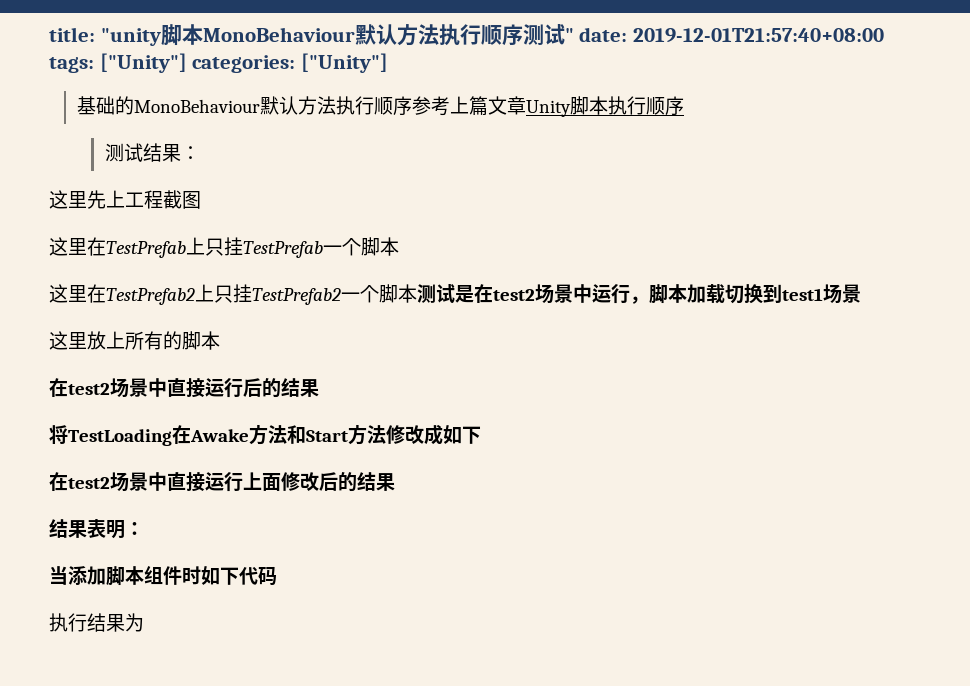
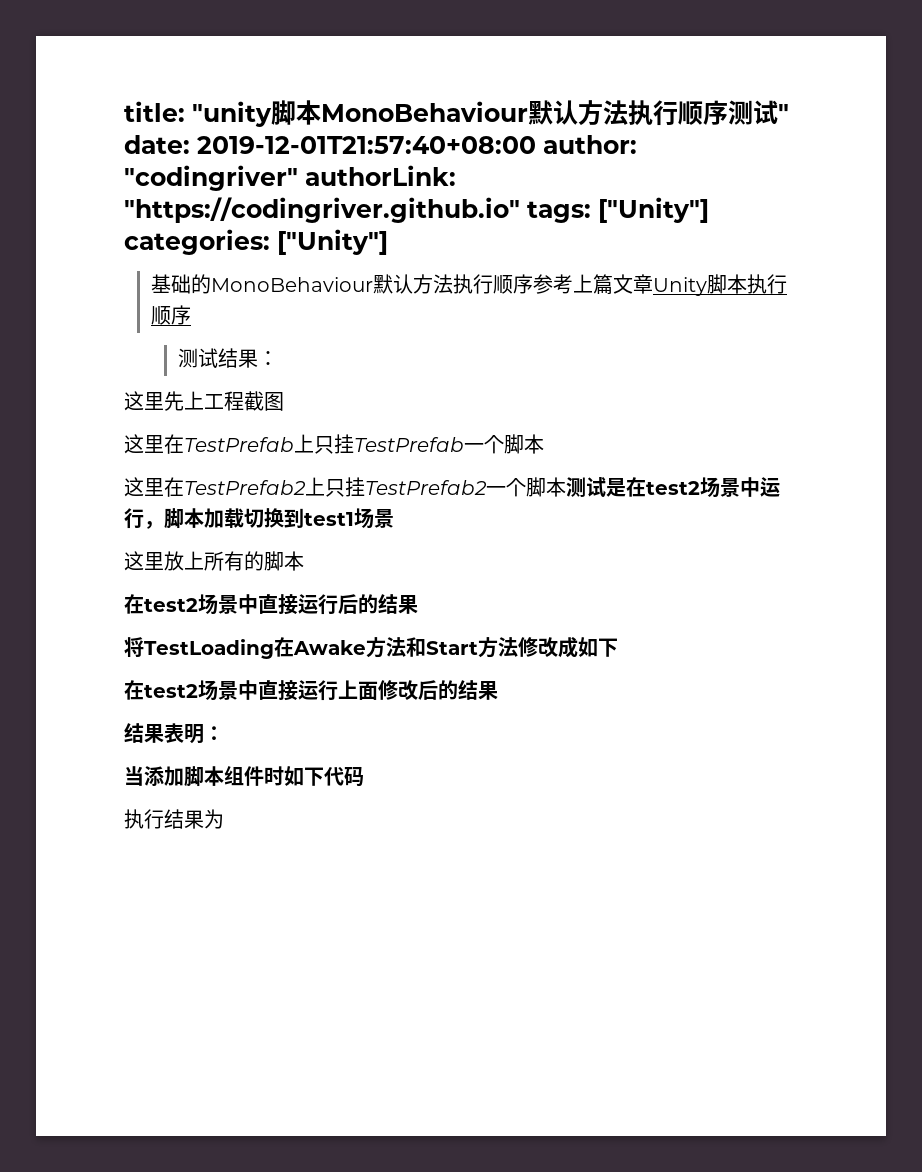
(885, 35) none -> [543,135,637,154] [124,165,456,191] [124,197,520,223] author: "codingriver" authorLink: "https://codingriver.github.io"

